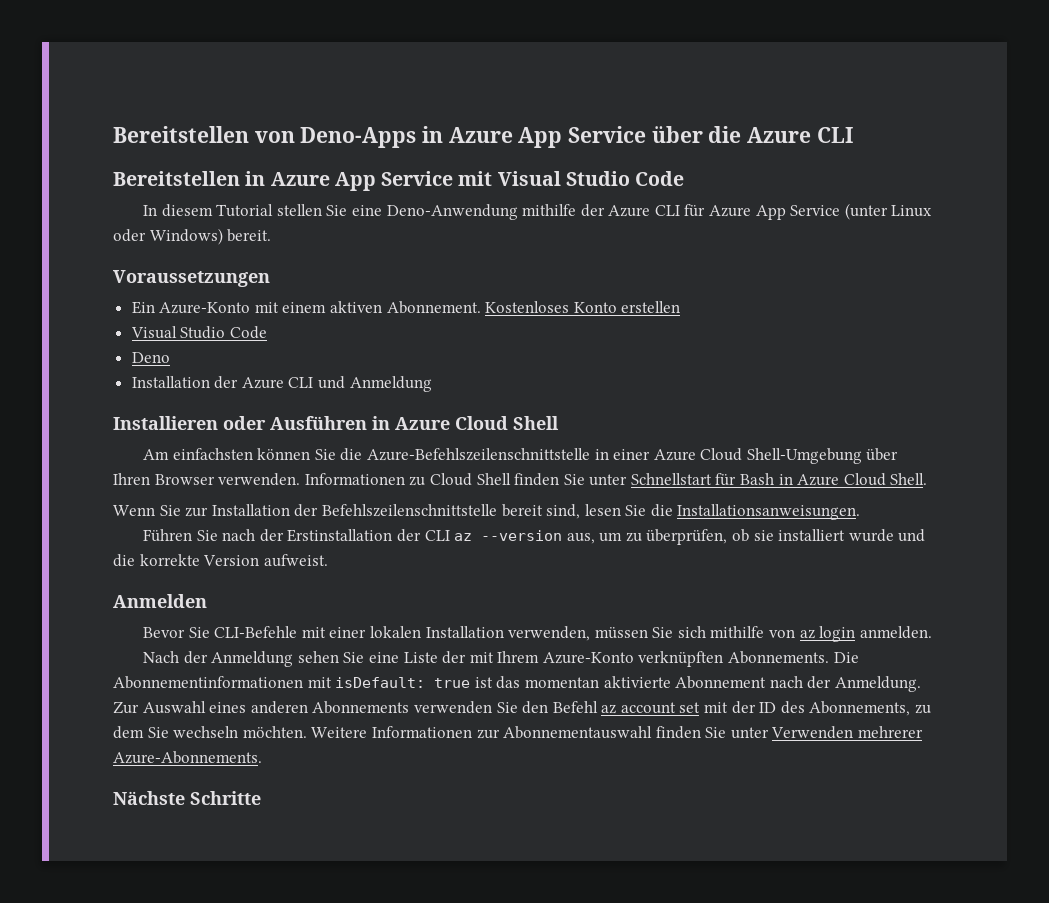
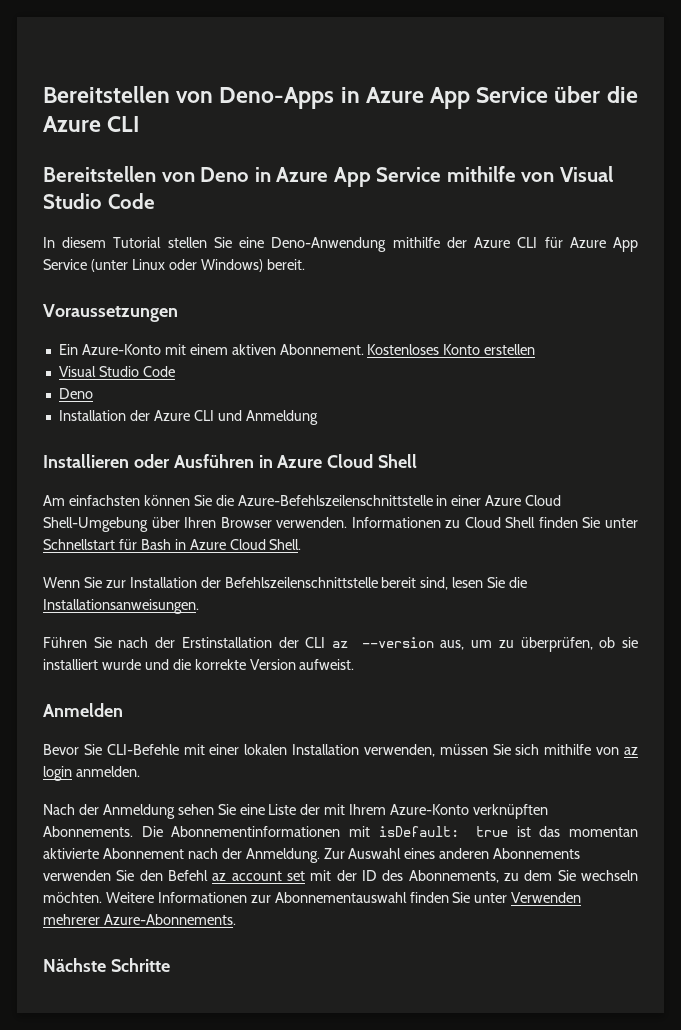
[245,171,493,191] in Azure App Service mit -> [161,166,555,187] von Deno in Azure App Service mithilfe von

